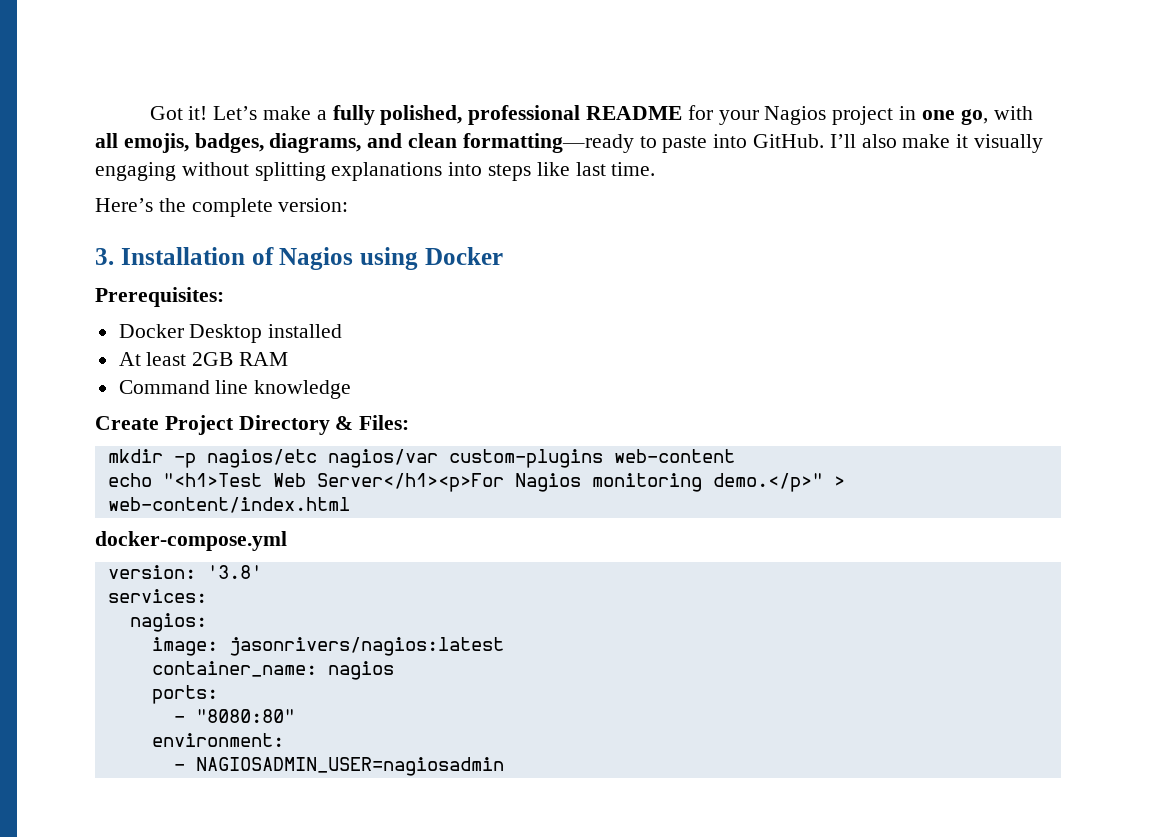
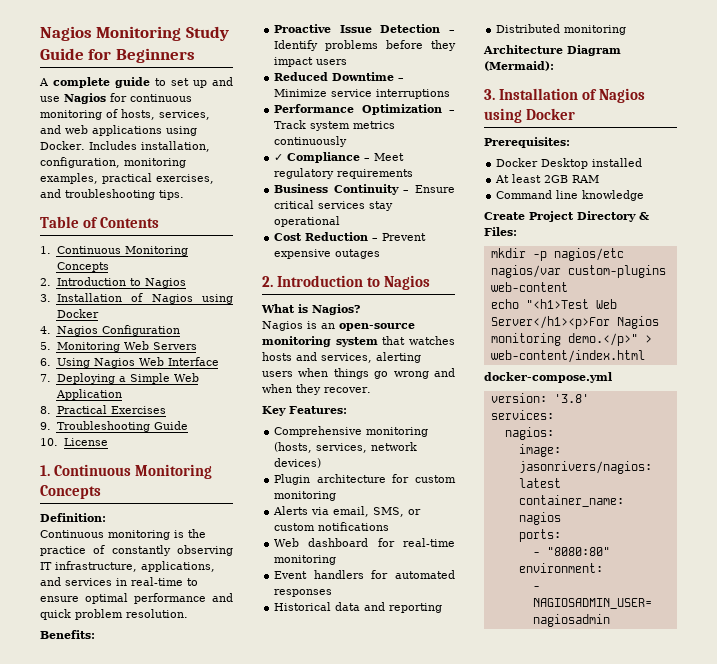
[149,105,1033,125] [95,133,1044,153] [95,162,656,181] [95,198,349,217] Got it! Let’s make a fully polished, professional README for your Nagios project in one go, with all emojis, badges, diagrams, and clean formatting—ready to paste into GitHub. I’ll also make it visually engaging without splitting explanations into steps like last time. // Here’s the complete version: -> [40,26,229,41] [40,48,195,63] [39,77,233,88] [40,93,192,104] [40,109,210,120] [40,125,197,136] [40,141,210,152] [40,157,186,168] [40,173,214,184] [40,189,184,200] [40,216,160,228] [40,246,188,256] [56,262,109,272] [40,277,186,288] [40,293,233,304] [56,309,99,318] [40,325,180,336] [40,341,197,352] [40,357,219,368] [40,373,199,384] [55,389,122,400] [40,405,166,414] [40,421,188,432] [40,438,108,446] [40,464,213,479] [40,485,101,499] [40,513,106,522] [40,529,206,540] [40,545,234,556] [40,561,215,572] [40,577,198,586] [40,593,233,604] [40,609,188,620] [40,630,95,639] [274,24,455,33] [274,40,456,51] [274,57,348,67] [274,72,405,81] [274,89,451,99] [274,104,455,115] [274,120,396,131] [274,136,348,147] [274,152,405,163] [274,168,414,179] [274,184,455,195] [274,200,394,211] [274,216,341,227] [274,232,427,241] [274,249,381,259] [262,275,431,290] [261,304,360,315] [262,321,415,331] [262,336,455,347] [262,352,421,363] [262,368,455,379] [262,384,371,395] [262,406,347,416] [274,426,429,437] [274,442,418,453] [274,458,322,468] [274,474,456,485] [274,491,337,501] [273,506,422,517] [274,522,390,531] [274,538,455,547] [274,555,337,565] [274,570,455,579] [274,589,333,597] [274,602,443,613] [496,24,627,35] [483,45,621,56] [484,61,554,71] Nagios Monitoring Study Guide for Beginners // A complete guide to set up and use Nagios for continuous monitoring of hosts, services, and web applications using Docker. Includes installation, configuration, monitoring examples, practical exercises, and troubleshooting tips. // Table of Contents // 1. Continuous Monitoring Concepts // 2. Introduction to Nagios // 3. Installation of Nagios using Docker // 4. Nagios Configuration // 5. Monitoring Web Servers // 6. Using Nagios Web Interface // 7. Deploying a Simple Web Application // 8. Practical Exercises // 9. Troubleshooting Guide // 10. License // 1. Continuous Monitoring Concepts // Definition: // Continuous monitoring is the practice of constantly observing IT infrastructure, applications, and services in real-time to ensure optimal performance and quick problem resolution. // Benefits: // Proactive Issue Detection – Identify problems before they impact users // Reduced Downtime – Minimize service interruptions // Performance Optimization – Track system metrics continuously // ✓ Compliance – Meet regulatory requirements // Business Continuity – Ensure critical services stay operational // Cost Reduction – Prevent expensive outages // 2. Introduction to Nagios // What is Nagios? // Nagios is an open-source monitoring system that watches hosts and services, alerting users when things go wrong and when they recover. // Key Features: // Comprehensive monitoring (hosts, services, network devices) // Plugin architecture for custom monitoring // Alerts via email, SMS, or custom notifications // Web dashboard for real-time monitoring // Event handlers for automated responses // Historical data and reporting // Distributed monitoring // Architecture Diagram (Mermaid):

